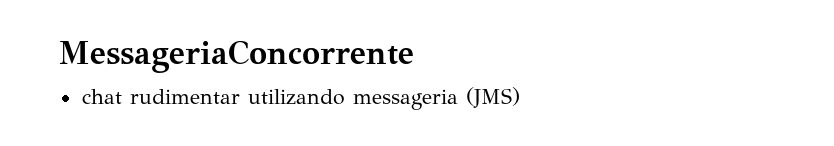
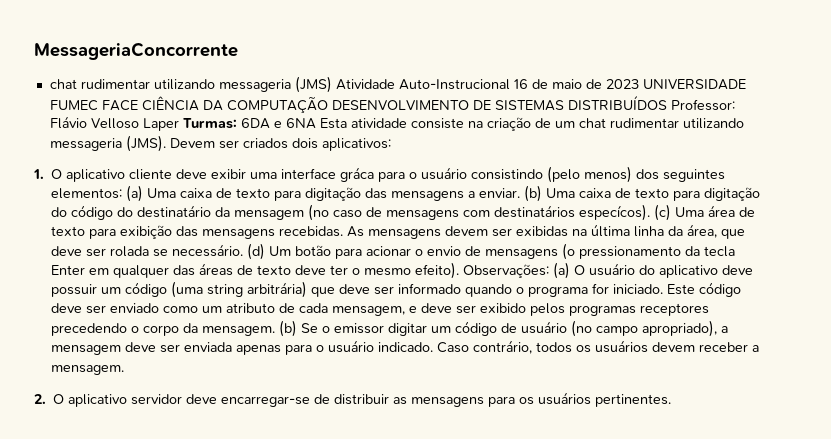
(520, 97) none -> [335,79,746,90] [49,95,735,113] [49,116,744,131] [49,135,391,152] [33,166,726,183] [51,185,761,202] [51,204,756,221] [51,224,746,239] [51,243,736,260] [51,262,754,279] [51,281,742,298] [51,303,710,316] [51,320,729,337] [51,340,760,355] [51,365,125,375] [34,392,672,407] Atividade Auto-Instrucional 16 de maio de 2023 UNIVERSIDADE FUMEC FACE CIÊNCIA DA COMPUTAÇÃO DESENVOLVIMENTO DE SISTEMAS DISTRIBUÍDOS Professor: Flávio Velloso Laper Turmas: 6DA e 6NA Esta atividade consiste na criação de um chat rudimentar utilizando messageria (JMS). Devem ser criados dois aplicativos: // 1. O aplicativo cliente deve exibir uma interface gráca para o usuário consistindo (pelo menos) dos seguintes elementos: (a) Uma caixa de texto para digitação das mensagens a enviar. (b) Uma caixa de texto para digitação do código do destinatário da mensagem (no caso de mensagens com destinatários especícos). (c) Uma área de texto para exibição das mensagens recebidas. As mensagens devem ser exibidas na última linha da área, que deve ser rolada se necessário. (d) Um botão para acionar o envio de mensagens (o pressionamento da tecla Enter em qualquer das áreas de texto deve ter o mesmo efeito). Observações: (a) O usuário do aplicativo deve possuir um código (uma string arbitrária) que deve ser informado quando o programa for iniciado. Este código deve ser enviado como um atributo de cada mensagem, e deve ser exibido pelos programas receptores precedendo o corpo da mensagem. (b) Se o emissor digitar um código de usuário (no campo apropriado), a mensagem deve ser enviada apenas para o usuário indicado. Caso contrário, todos os usuários devem receber a mensagem. // 2. O aplicativo servidor deve encarregar-se de distribuir as mensagens para os usuários pertinentes.

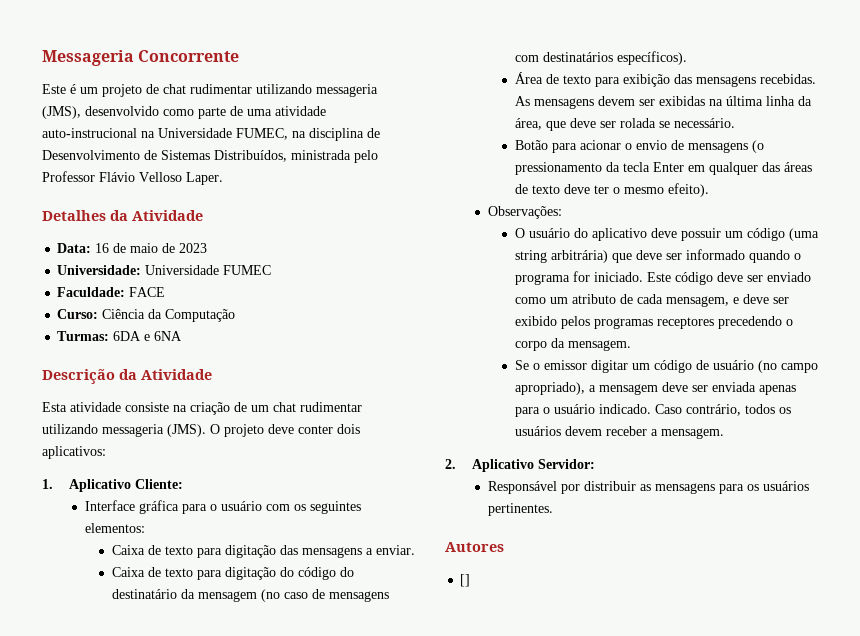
[34,42,238,60] [49,76,510,93] MessageriaConcorrente // chat rudimentar utilizando messageria (JMS) Atividade Auto-Instrucional -> [42,50,240,66] [42,84,378,97] [42,106,326,119] [42,128,380,141] [42,150,378,163] [42,171,223,185] [42,210,203,221] [57,243,92,253] Messageria Concorrente // Este é um projeto de chat rudimentar utilizando messageria (JMS), desenvolvido como parte de uma atividade auto-instrucional na Universidade FUMEC, na disciplina de Desenvolvimento de Sistemas Distribuídos, ministrada pelo Professor Flávio Velloso Laper. // Detalhes da Atividade // Data:
[642,79,746,90] UNIVERSIDADE -> [57,265,220,275] // Universidade: Universidade
(98, 105) none -> [57,287,126,297] // Faculdade:
[141,95,735,113] [49,116,179,131] CIÊNCIA DA COMPUTAÇÃO DESENVOLVIMENTO DE SISTEMAS DISTRIBUÍDOS Professor: Flávio Velloso Laper -> [57,309,236,322] // Curso: Ciência da Computação //
(316, 123) none -> [42,369,212,384] // Descrição da Atividade //
[169,138,288,149] Devem ser criados -> [210,424,333,437] O projeto deve conter
[51,166,660,183] O aplicativo cliente deve exibir uma interface gráca para o usuário consistindo (pelo menos) dos -> [69,479,184,492] [84,500,306,514] Aplicativo Cliente: // Interface gráfica para o usuário com os
[126,185,213,202] (a) Uma caixa -> [111,545,145,555] // Caixa
[524,185,612,202] (b) Uma caixa -> [111,567,145,577] // Caixa
[579,204,736,221] especícos). (c) Uma área -> [616,51,687,65] [514,72,543,84] específicos). // Área
[247,243,332,260] (d) Um botão -> [514,140,548,150] // Botão
(460, 270) none -> (709, 190) //
[553,262,571,279] (a) -> (562, 212) //
[279,320,298,337] (b) -> (631, 345) //
[53,394,331,407] O aplicativo servidor deve encarregar-se de -> [472,459,596,472] [487,481,580,494] Aplicativo Servidor: // Responsável por
(672, 400) none -> [445,542,504,552] [460,574,471,587] // Autores // []

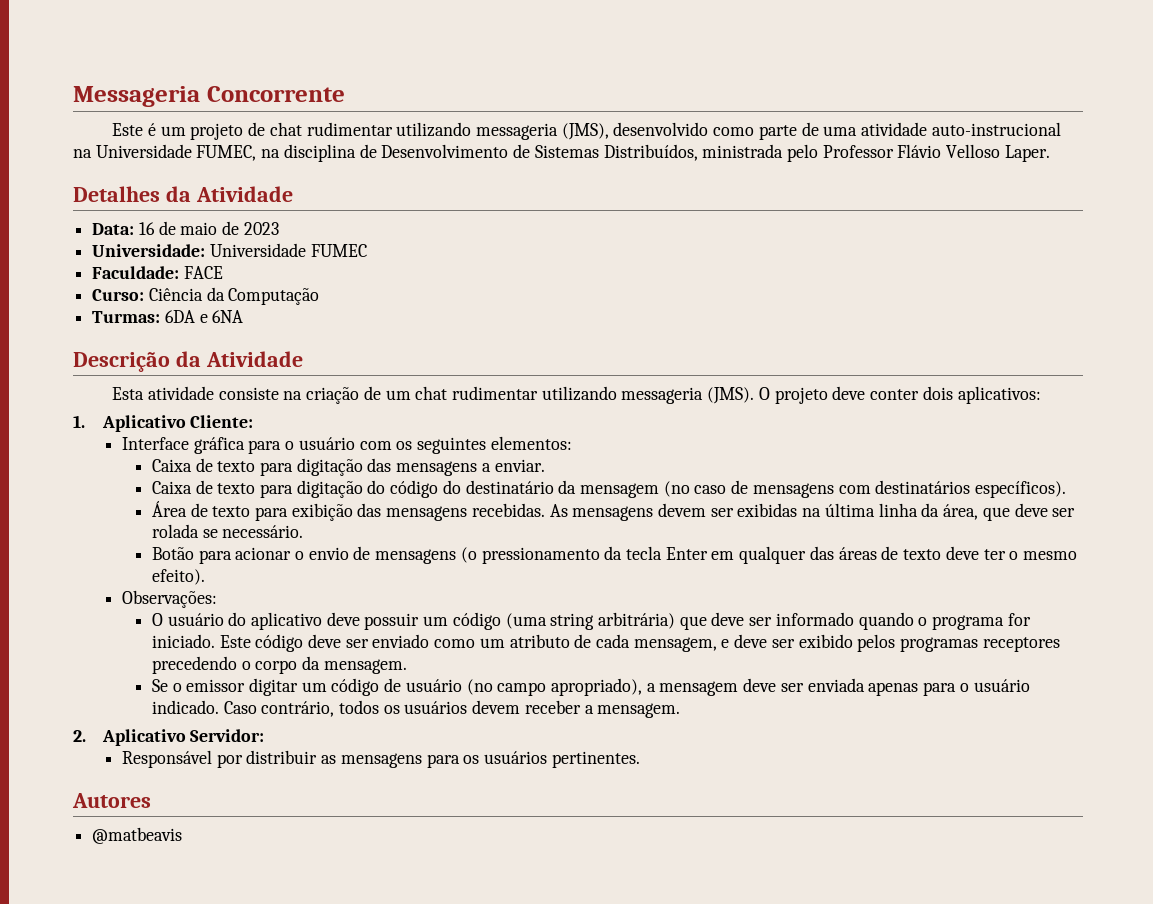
[460,574,471,587] [] -> [92,827,183,844] @matbeavis

